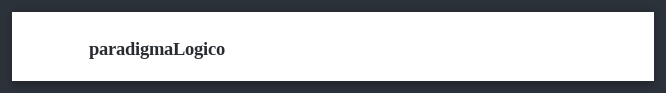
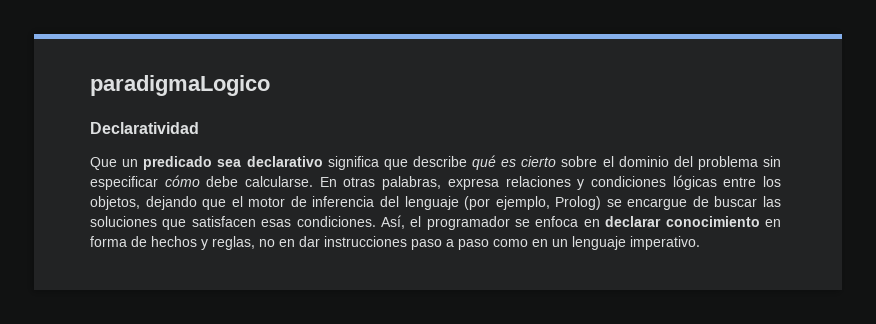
(225, 50) none -> [90,122,199,134] [90,155,781,170] [90,175,782,190] [90,196,781,210] [90,215,781,230] [90,236,700,250] // Declaratividad // Que un predicado sea declarativo significa que describe qué es cierto sobre el dominio del problema sin especificar cómo debe calcularse. En otras palabras, expresa relaciones y condiciones lógicas entre los objetos, dejando que el motor de inferencia del lenguaje (por ejemplo, Prolog) se encargue de buscar las soluciones que satisfacen esas condiciones. Así, el programador se enfoca en declarar conocimiento en forma de hechos y reglas, no en dar instrucciones paso a paso como en un lenguaje imperativo.

